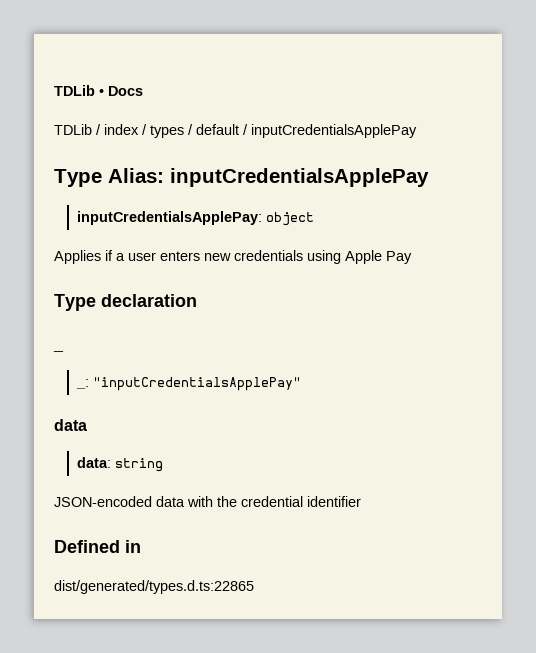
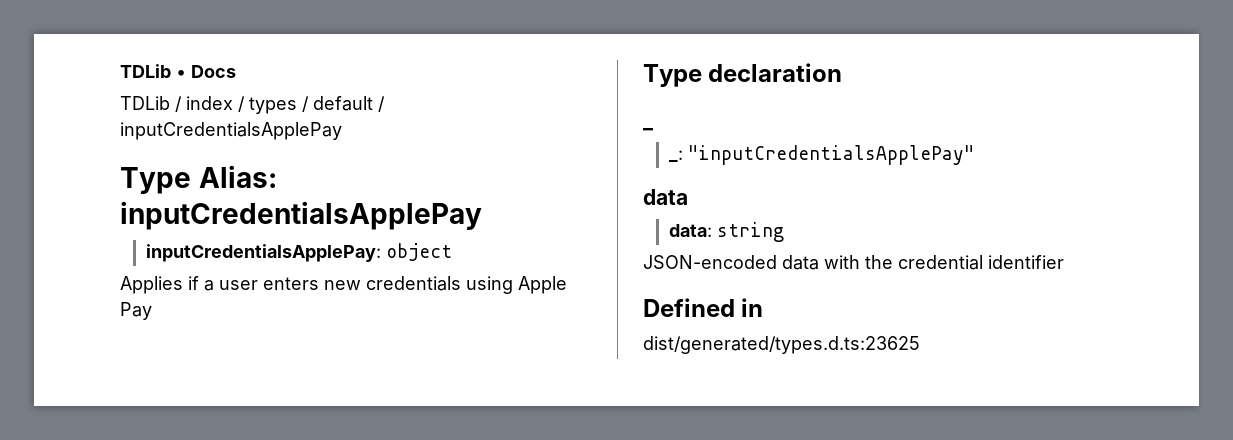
[54,580,254,594] dist/generated/types.d.ts:22865 -> [643,336,920,354] dist/generated/types.d.ts:23625

